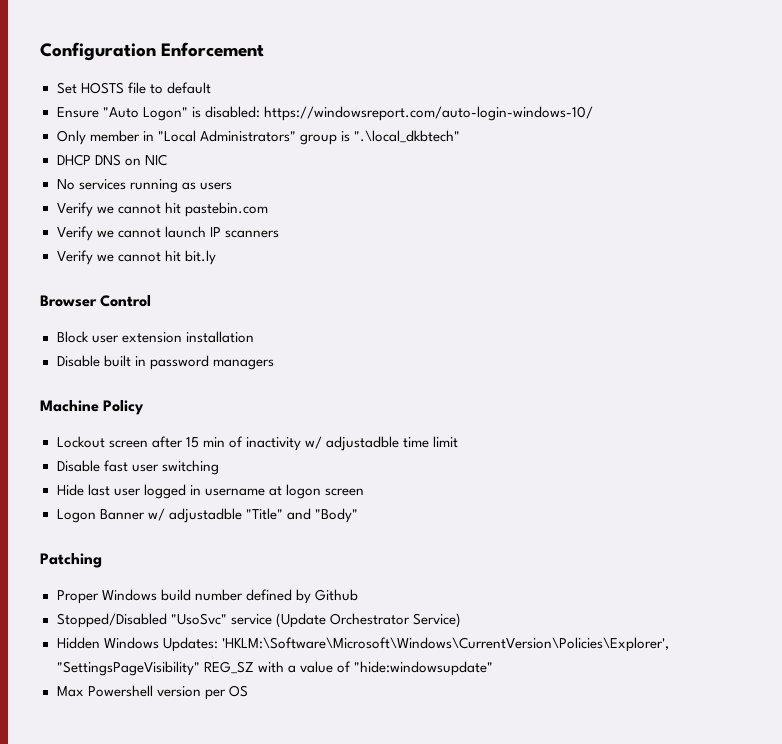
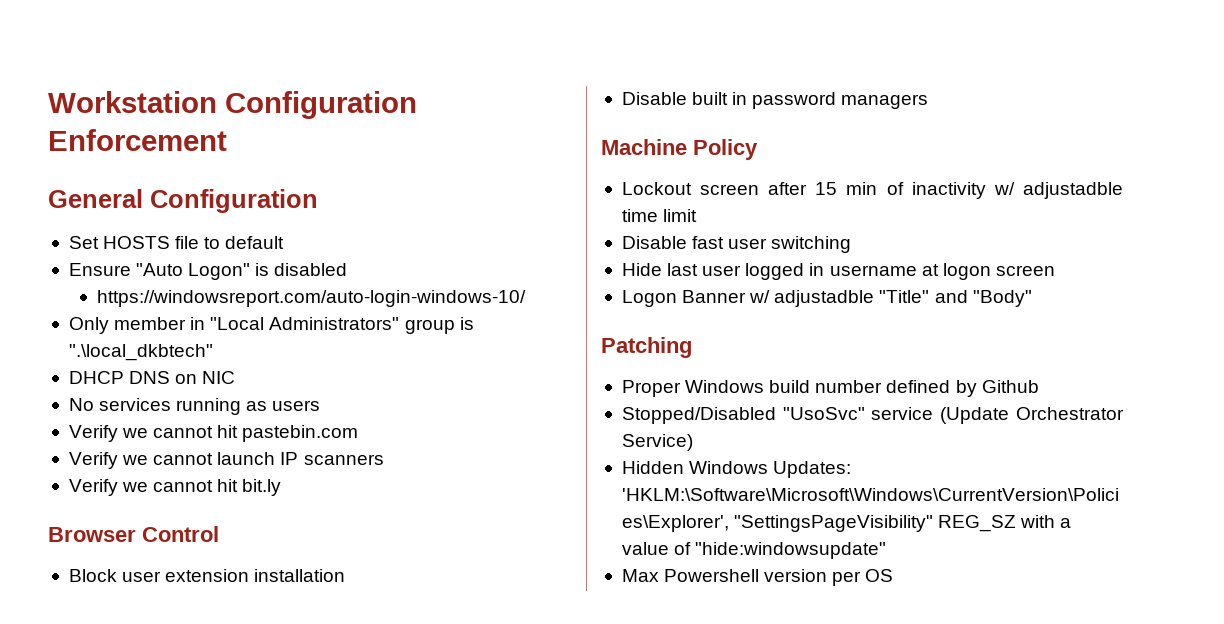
(40, 51) none -> [48,91,217,113] Workstation
(265, 49) none -> [48,189,318,213] // General Configuration
[204,106,260,118] disabled: -> [274,263,348,276] disabled //

